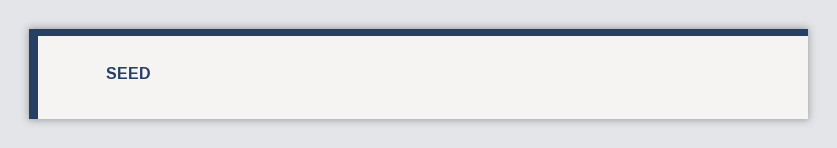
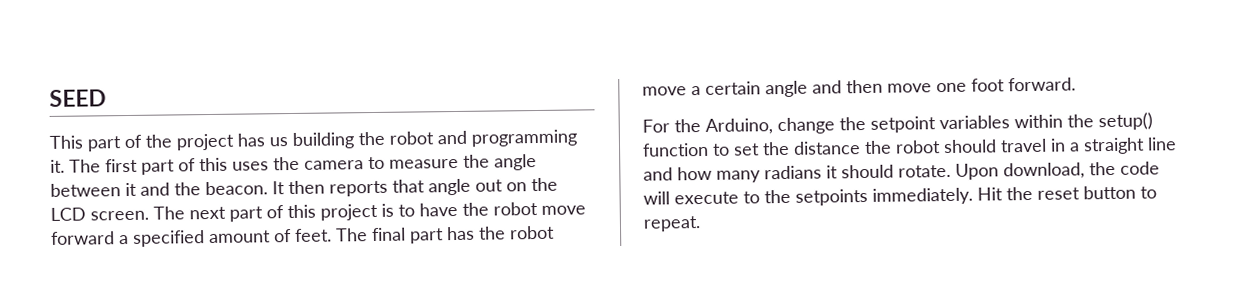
(151, 73) none -> [49,129,577,152] [50,154,537,175] [50,177,558,197] [50,201,586,222] [51,225,555,247] [642,77,1076,98] [642,112,1153,135] [642,137,1177,157] [643,161,1160,183] [643,185,1157,206] [643,216,701,232] // This part of the project has us building the robot and programming it. The first part of this uses the camera to measure the angle between it and the beacon. It then reports that angle out on the LCD screen. The next part of this project is to have the robot move forward a specified amount of feet. The final part has the robot move a certain angle and then move one foot forward. // For the Arduino, change the setpoint variables within the setup() function to set the distance the robot should travel in a straight line and how many radians it should rotate. Upon download, the code will execute to the setpoints immediately. Hit the reset button to repeat.

